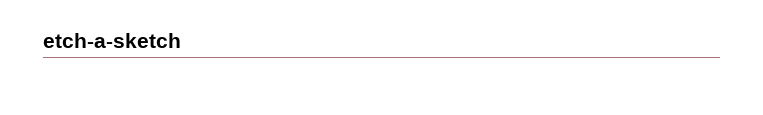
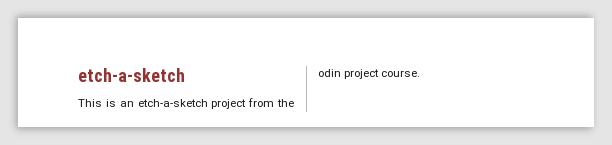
[43,33,181,48] etch-a-sketch -> [78,68,185,82] [78,98,294,109] [318,69,421,79] etch-a-sketch // This is an etch-a-sketch project from the odin project course.

